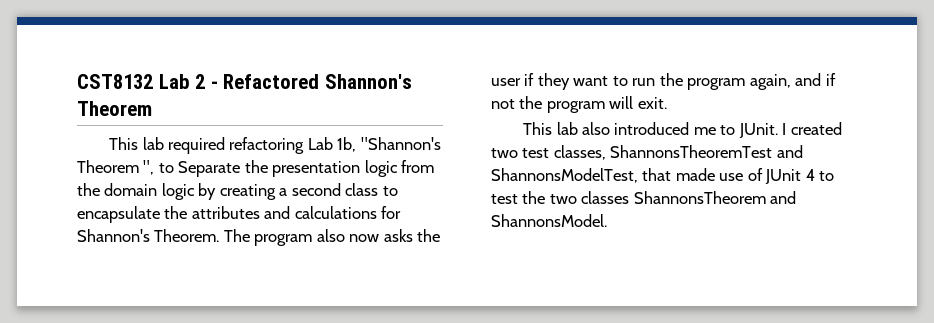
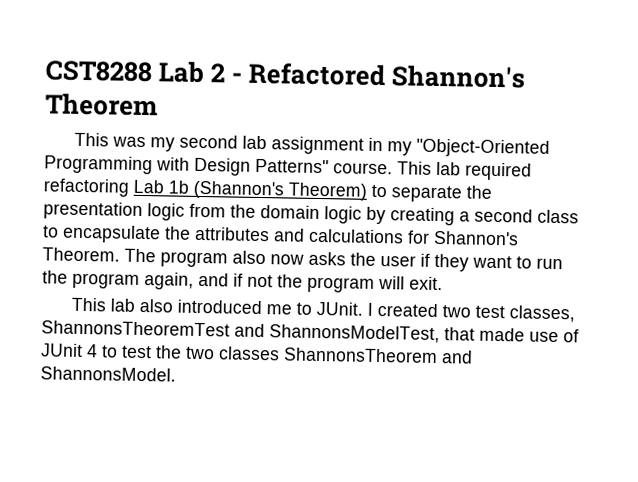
[77,74,153,89] CST8132 -> [45,60,153,83] CST8288
[142,137,441,154] [77,160,241,177] lab required refactoring Lab 1b, "Shannon's Theorem ", to Separate -> [111,134,550,158] [44,155,532,181] [43,178,462,203] was my second lab assignment in my "Object-Oriented Programming with Design Patterns" course. This lab required refactoring Lab 1b (Shannon's Theorem) to separate

